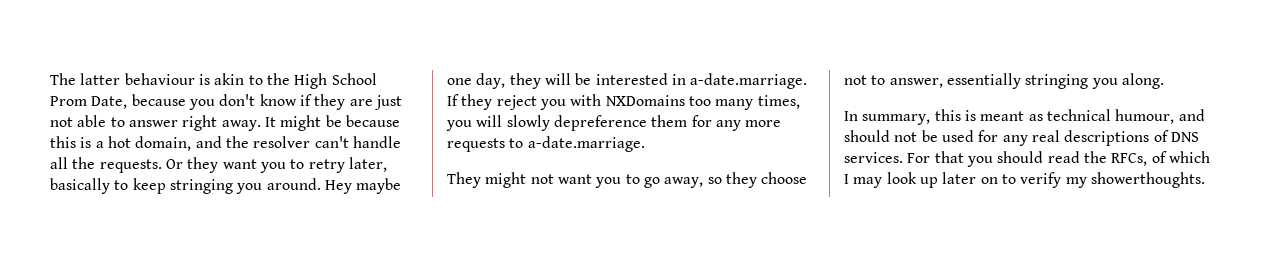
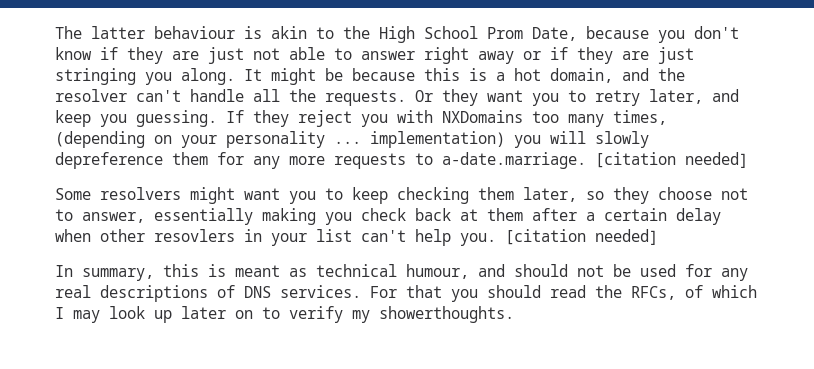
[221,120,261,131] away. -> [478,47,694,64] [55,68,235,85] away or if they are just stringing you along.
[50,178,402,194] [447,73,808,89] basically to keep stringing you around. Hey maybe one day, they will be interested in a-date.marriage. -> [712,89,739,102] [55,110,217,127] and keep you guessing.
(800, 102) none -> [55,131,505,148] (depending on your personality ... implementation)
[447,172,704,188] // They might not want you to go away, -> [595,152,748,168] [55,187,577,204] [citation needed] // Some resolvers might want you to keep checking them later,
[1025,73,1164,89] stringing you along. -> [262,208,721,225] [55,229,658,246] making you check back at them after a certain delay when other resovlers in your list can't help you. [citation needed]

